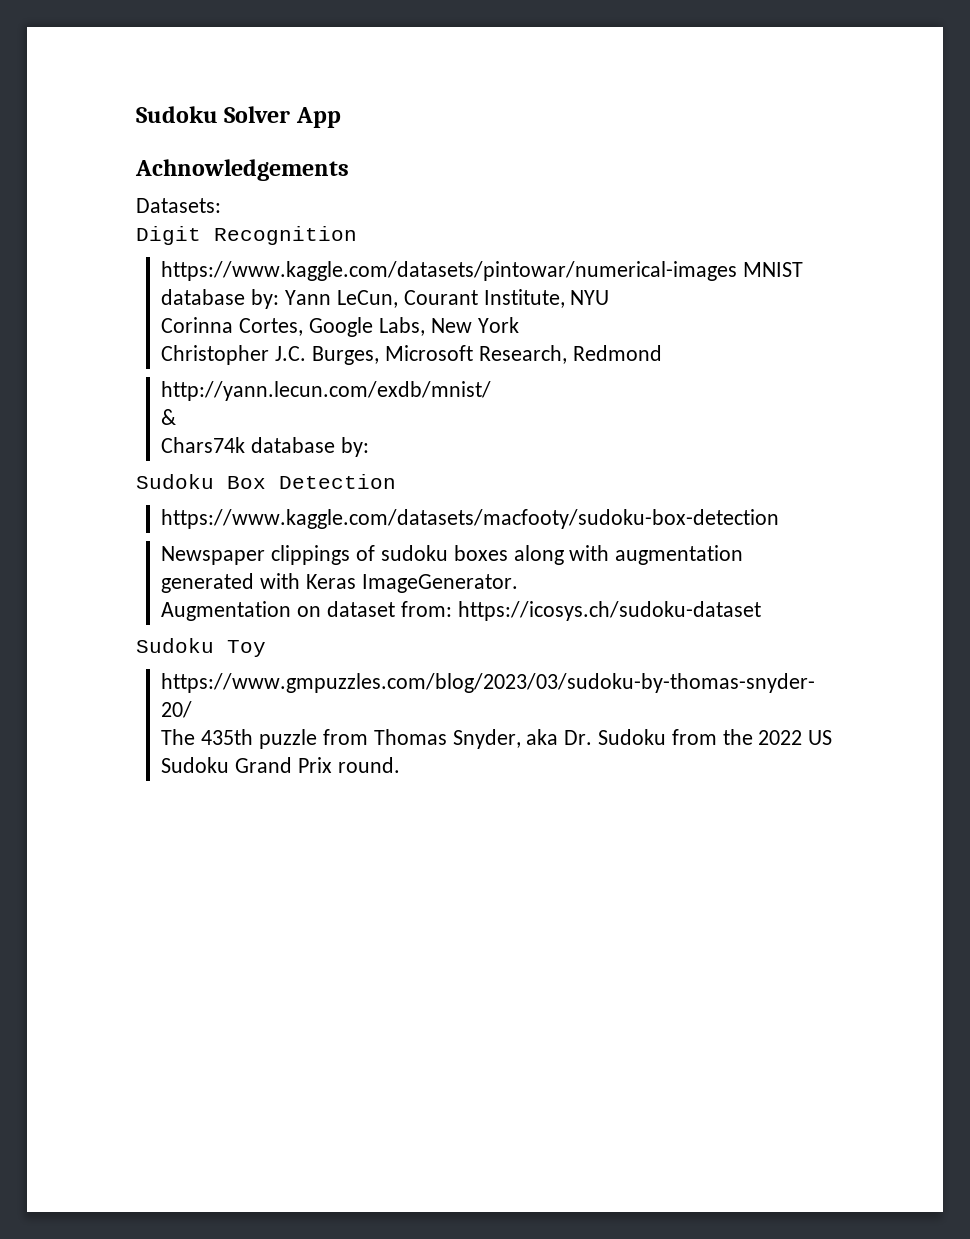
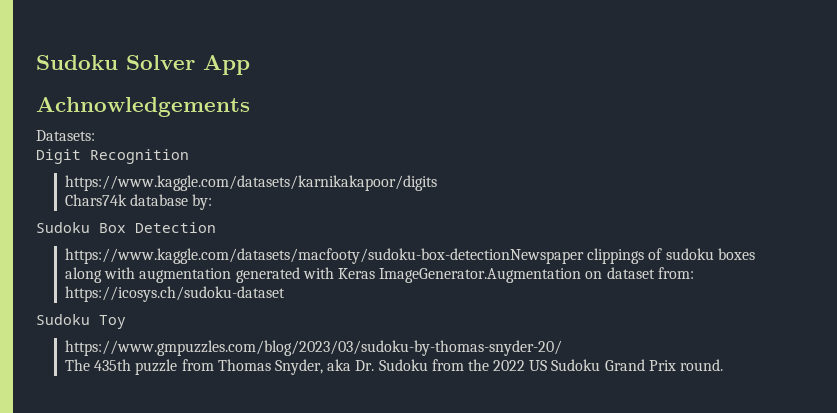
[161,261,804,281] [161,289,610,309] [161,317,519,337] [161,345,662,365] [161,381,492,401] [161,409,177,425] https://www.kaggle.com/datasets/pintowar/numerical-images MNIST database by: Yann LeCun, Courant Institute, NYU // Corinna Cortes, Google Labs, New York // Christopher J.C. Burges, Microsoft Research, Redmond // http://yann.lecun.com/exdb/mnist/ // & -> [65,175,438,191] https://www.kaggle.com/datasets/karnikakapoor/digits
[161,509,780,529] [161,546,266,565] https://www.kaggle.com/datasets/macfooty/sudoku-box-detection // Newspaper -> [65,248,585,264] https://www.kaggle.com/datasets/macfooty/sudoku-box-detectionNewspaper
[361,574,518,593] [161,601,292,621] ImageGenerator. // Augmentation -> [379,268,582,283] ImageGenerator.Augmentation

